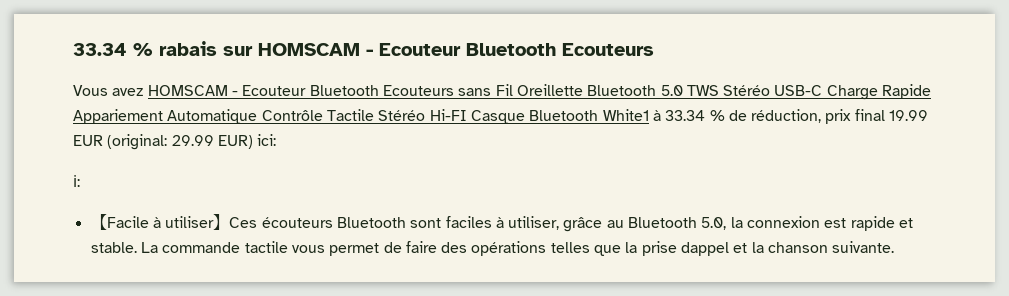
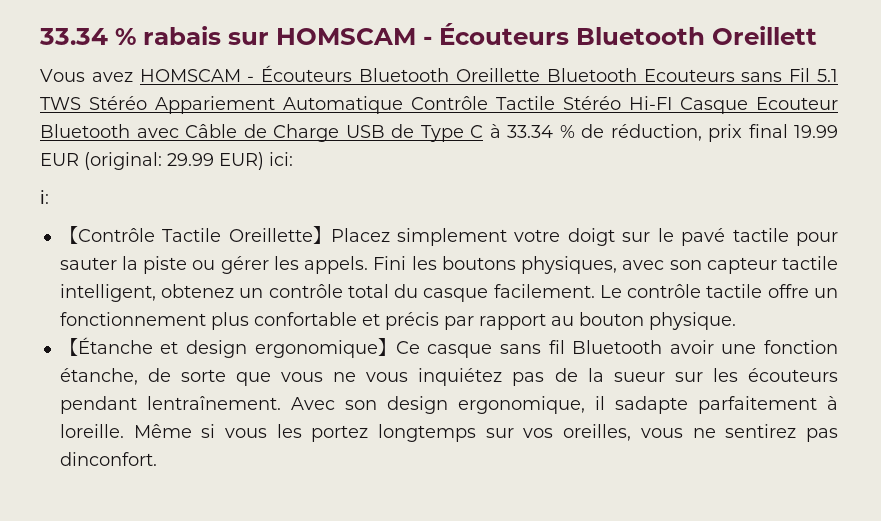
[379,43,654,56] Ecouteur Bluetooth Ecouteurs -> [439,23,817,45] Écouteurs Bluetooth Oreillett
[242,85,307,96] Ecouteur -> [261,65,540,82] Écouteurs Bluetooth Oreillette
[516,84,932,100] Oreillette Bluetooth 5.0 TWS Stéréo USB-C Charge Rapide -> [817,69,839,82] [40,96,147,110] 5.1 TWS Stéréo
[529,109,649,121] Bluetooth White1 -> [756,97,838,110] [40,124,483,142] Ecouteur Bluetooth avec Câble de Charge USB de Type C
[106,214,914,232] [90,241,895,256] Facile à utiliser】Ces écouteurs Bluetooth sont faciles à utiliser, grâce au Bluetooth 5.0, la connexion est rapide et stable. La commande tactile vous permet de faire des opérations telles que la prise dappel et la chanson suivante. -> [77,226,838,246] [59,256,838,274] [59,284,838,302] [59,312,736,330] [59,337,838,358] [59,368,839,386] [59,396,839,414] [59,424,839,442] [59,452,157,466] Contrôle Tactile Oreillette】Placez simplement votre doigt sur le pavé tactile pour sauter la piste ou gérer les appels. Fini les boutons physiques, avec son capteur tactile intelligent, obtenez un contrôle total du casque facilement. Le contrôle tactile offre un fonctionnement plus confortable et précis par rapport au bouton physique. // 【Étanche et design ergonomique】Ce casque sans fil Bluetooth avoir une fonction étanche, de sorte que vous ne vous inquiétez pas de la sueur sur les écouteurs pendant lentraînement. Avec son design ergonomique, il sadapte parfaitement à loreille. Même si vous les portez longtemps sur vos oreilles, vous ne sentirez pas dinconfort.

